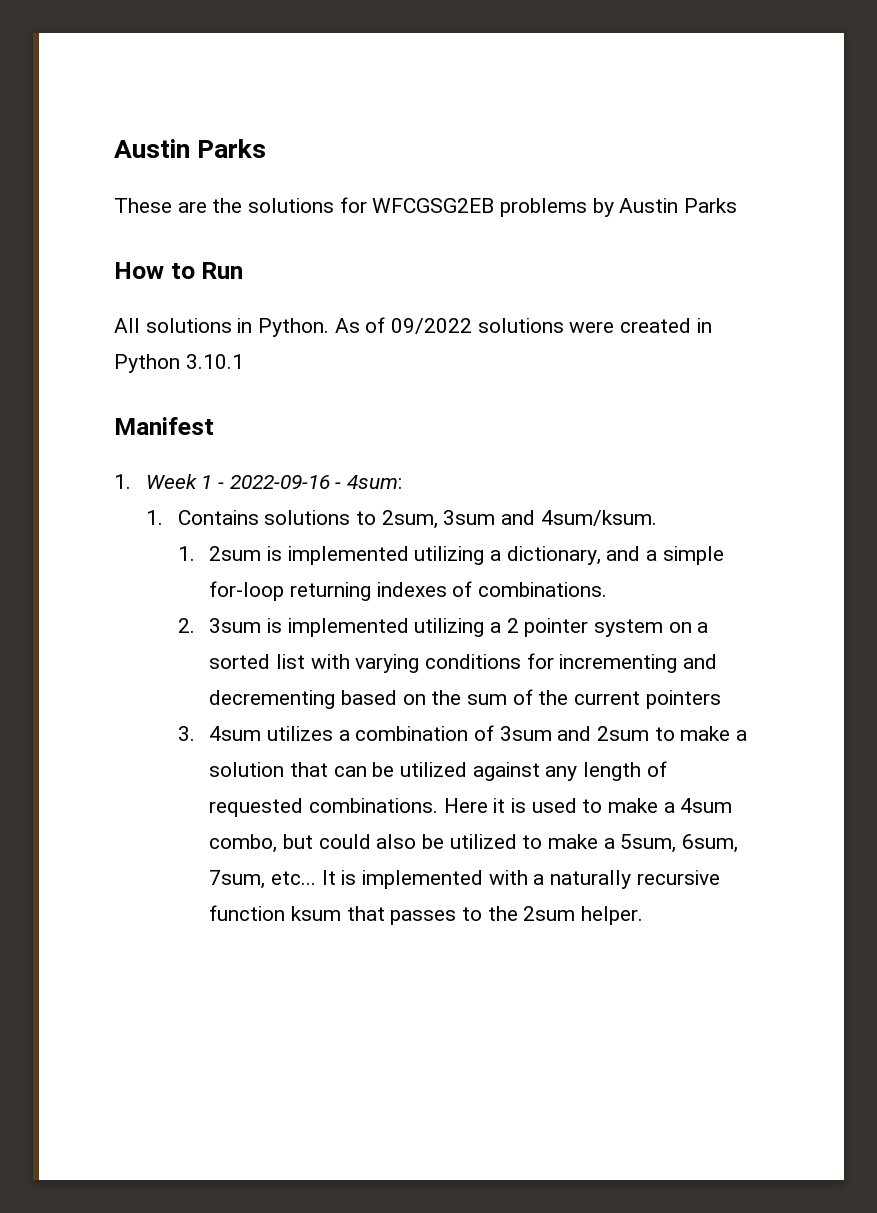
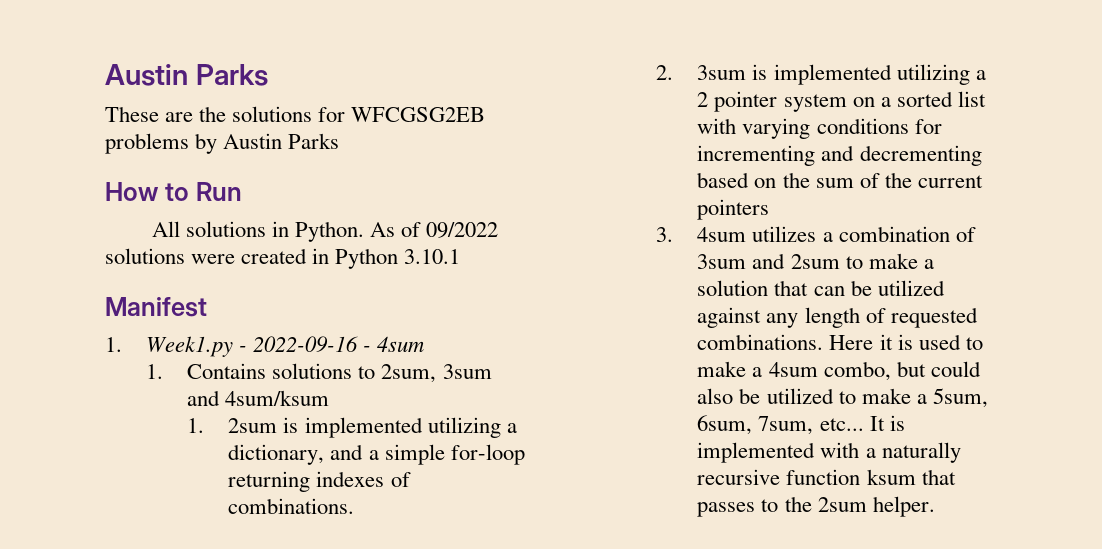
[145,474,213,489] Week 1 -> [146,336,234,357] Week1.py
[347,475,403,489] 4sum: -> [377,336,425,352] 4sum
[540,510,657,526] 4sum/ksum. -> [225,390,330,406] 4sum/ksum

